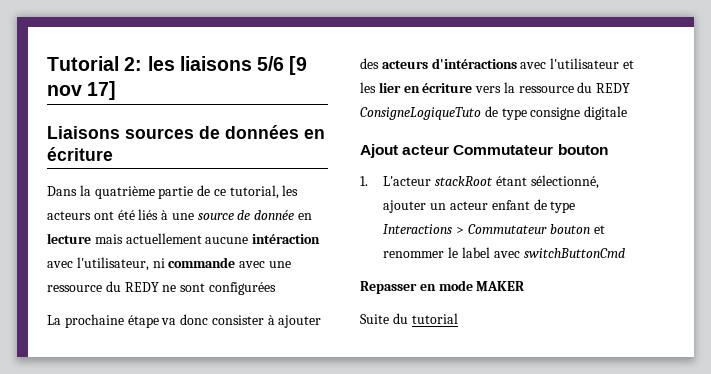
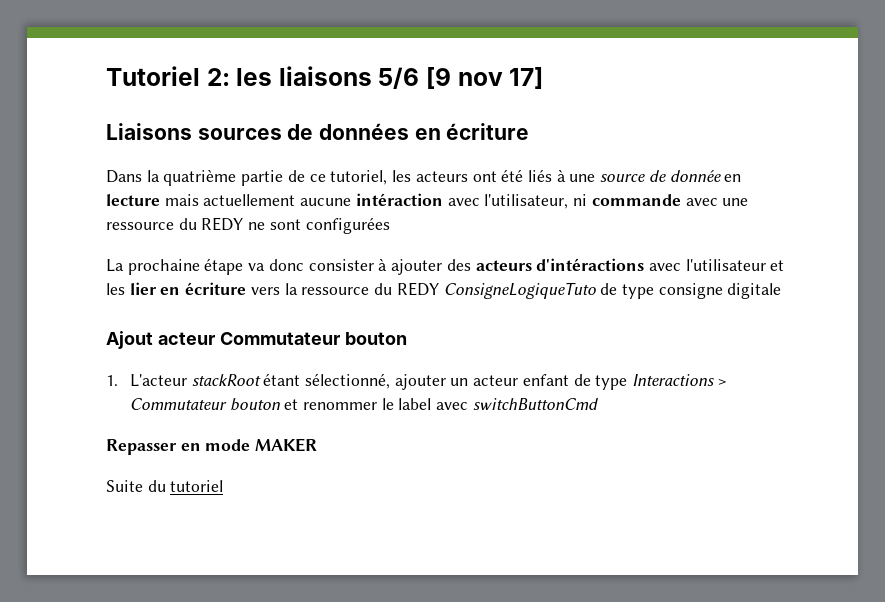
[47,56,119,71] Tutorial -> [106,66,200,86] Tutoriel
[229,185,279,199] tutorial, -> [330,170,388,185] tutoriel,
[411,313,458,324] tutorial -> [170,480,224,492] tutoriel

